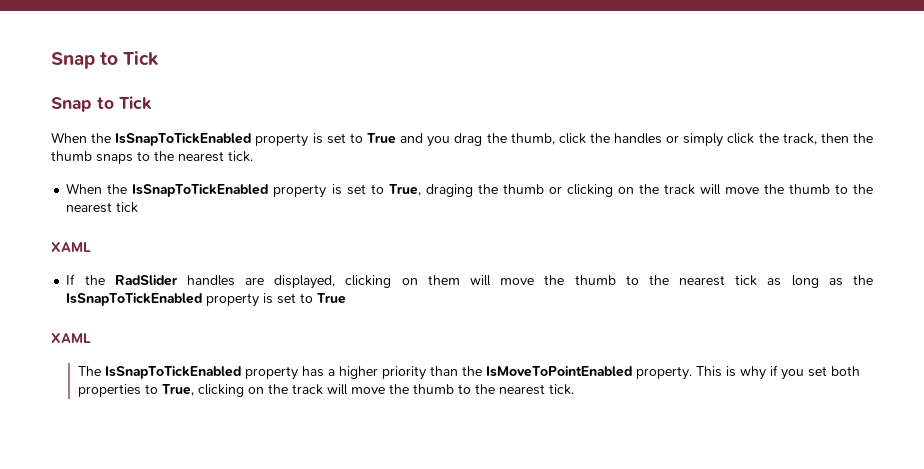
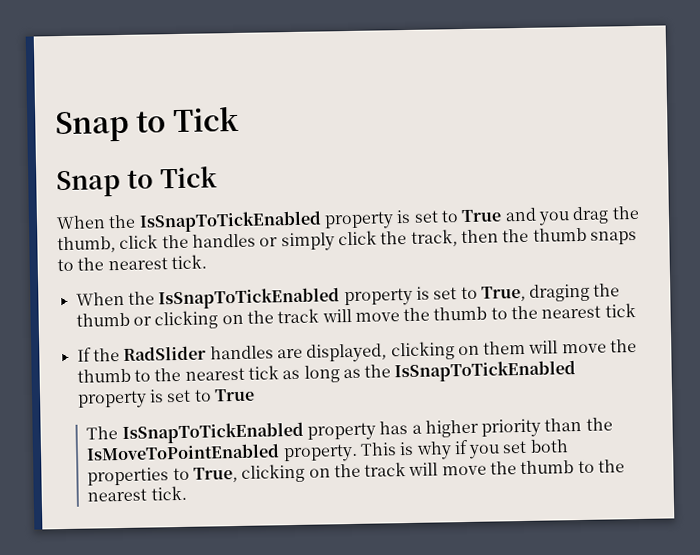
[51,242,91,252] // XAML -> (636, 310) none
[51,333,91,343] // XAML -> (255, 395) none

